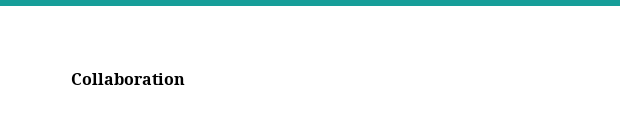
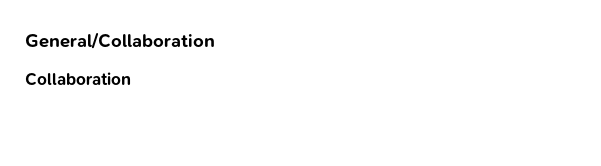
(71, 79) none -> [25,32,215,49] General/Collaboration //

